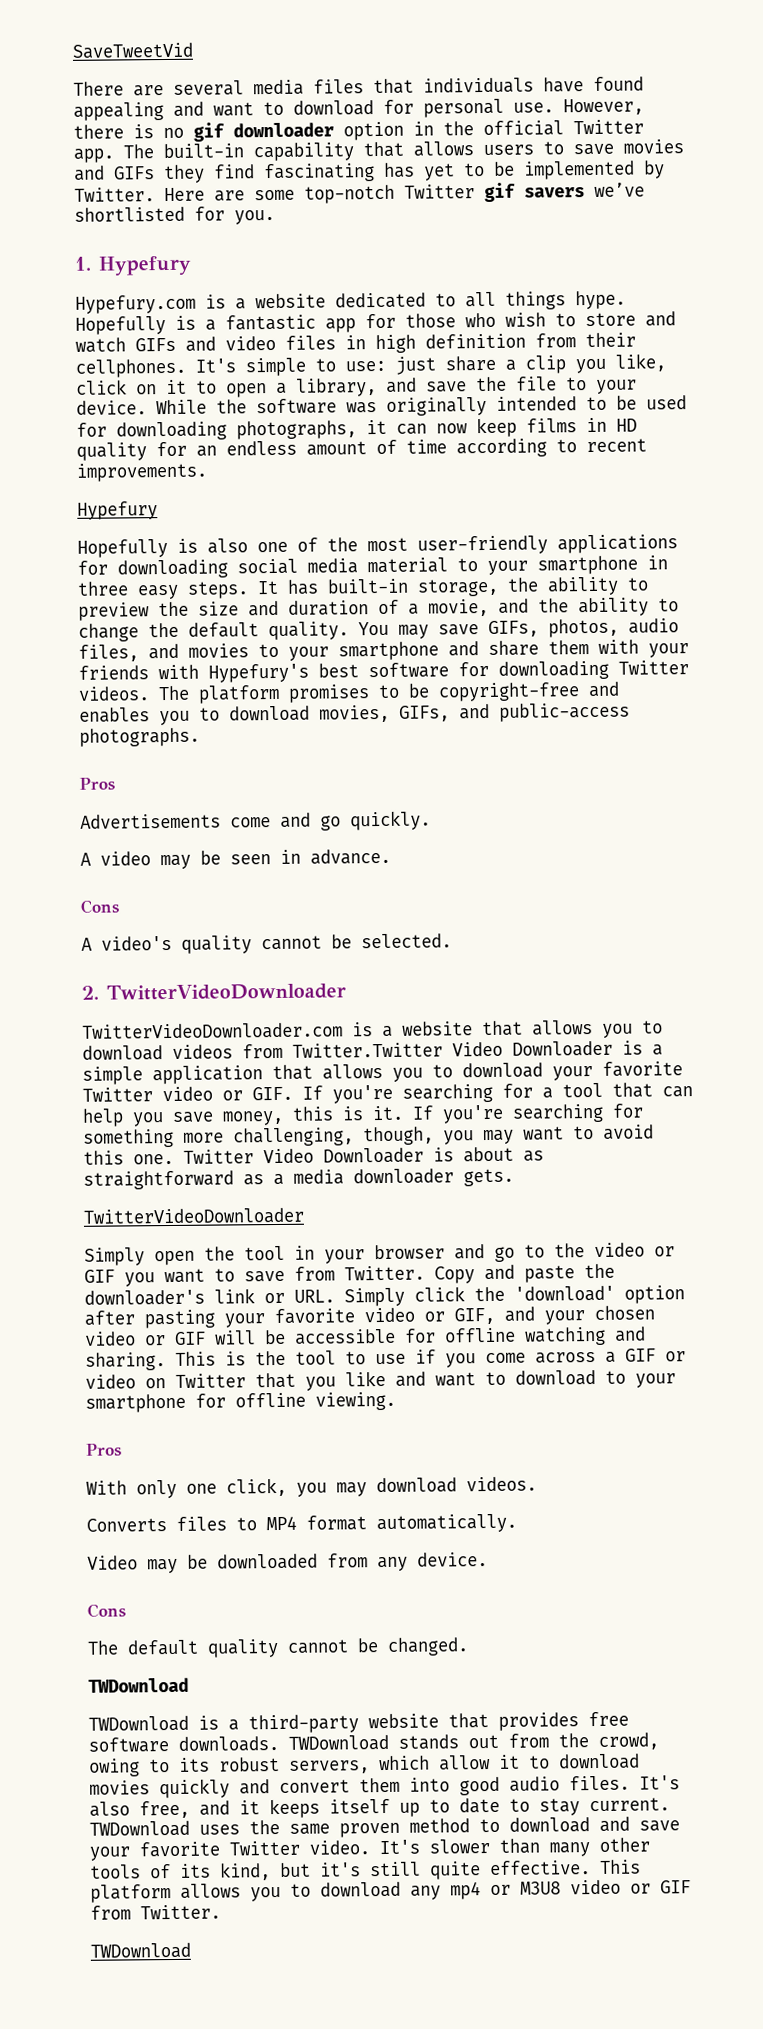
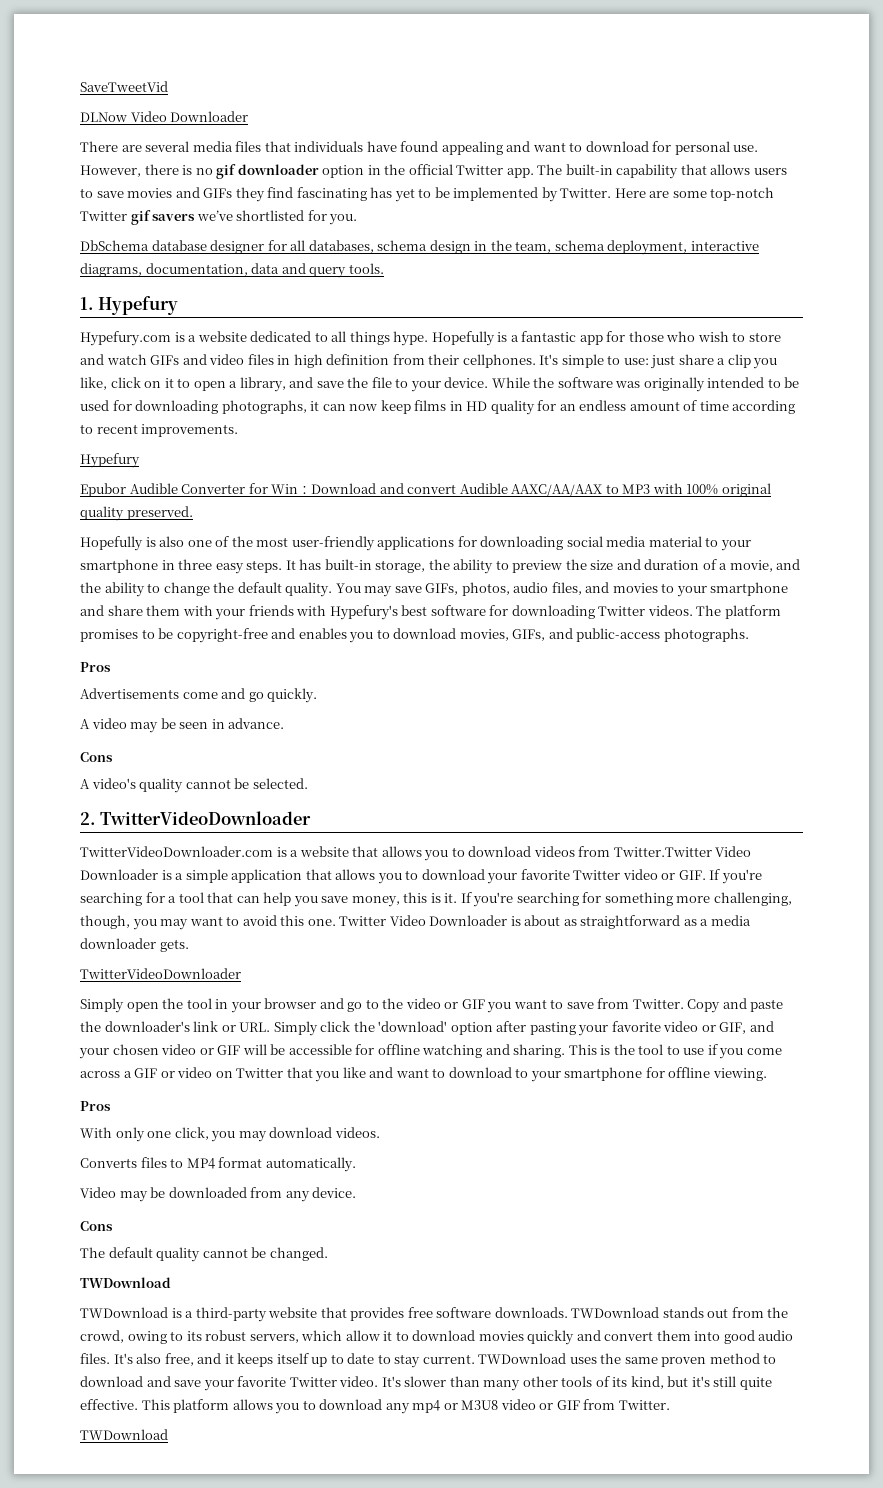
(193, 50) none -> [80,111,249,122] // DLNow Video Downloader
(275, 217) none -> [80,240,759,255] [80,263,384,278] // DbSchema database designer for all databases, schema design in the team, schema deployment, interactive diagrams, documentation, data and query tools.
(158, 510) none -> [80,483,771,497] [80,506,193,521] // Epubor Audible Converter for Win：Download and convert Audible AAXC/AA/AAX to MP3 with 100% original quality preserved.

